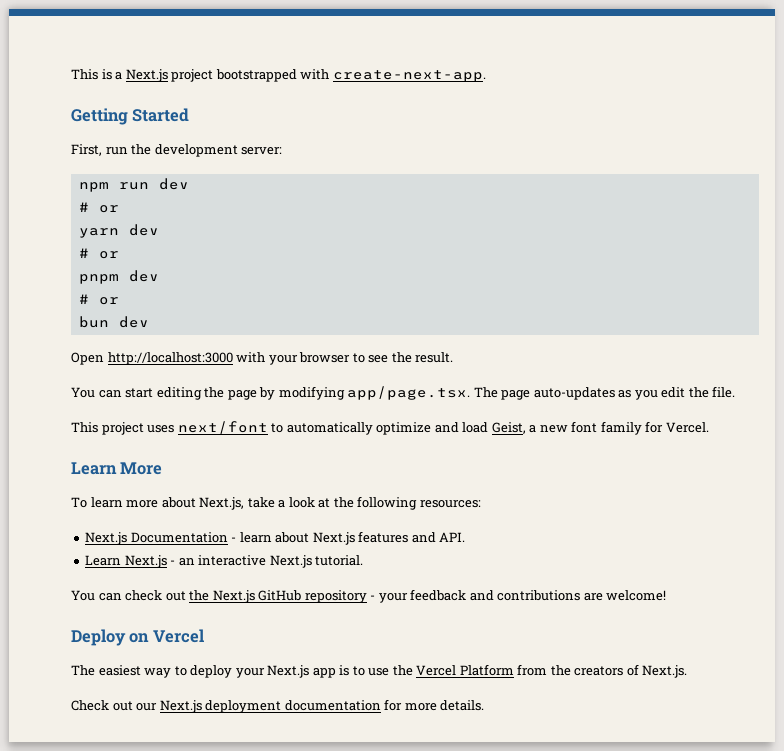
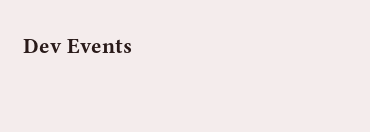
[71,69,486,82] [71,108,190,125] [71,144,283,157] [78,178,189,192] [78,202,119,213] [78,224,159,238] [78,248,119,259] [78,270,159,284] [78,294,119,305] [78,316,149,328] [71,352,454,365] [71,386,736,400] [71,421,709,435] [71,462,163,475] [71,496,481,510] [85,531,466,545] [85,555,364,568] [71,589,667,603] [71,629,204,646] [71,664,688,678] [71,699,485,713] This is a Next.js project bootstrapped with create-next-app. // Getting Started // First, run the development server: // npm run dev // # or // yarn dev // # or // pnpm dev // # or // bun dev // Open http://localhost:3000 with your browser to see the result. // You can start editing the page by modifying app/page.tsx. The page auto-updates as you edit the file. // This project uses next/font to automatically optimize and load Geist, a new font family for Vercel. // Learn More // To learn more about Next.js, take a look at the following resources: // Next.js Documentation - learn about Next.js features and API. // Learn Next.js - an interactive Next.js tutorial. // You can check out the Next.js GitHub repository - your feedback and contributions are welcome! // Deploy on Vercel // The easiest way to deploy your Next.js app is to use the Vercel Platform from the creators of Next.js. // Check out our Next.js deployment documentation for more details. -> [23,38,132,54] Dev Events

